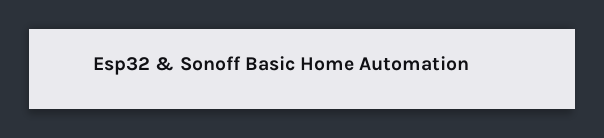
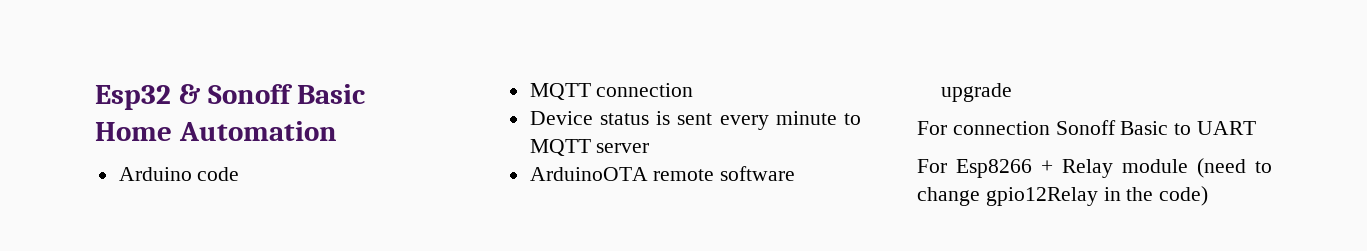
(470, 63) none -> [118,167,240,181] [529,83,694,100] [529,111,861,130] [529,139,650,156] [529,166,796,181] [940,83,1012,102] [917,120,1257,135] [917,158,1272,178] [917,186,1209,206] // Arduino code // MQTT connection // Device status is sent every minute to MQTT server // ArduinoOTA remote software upgrade // For connection Sonoff Basic to UART // For Esp8266 + Relay module (need to change gpio12Relay in the code)

